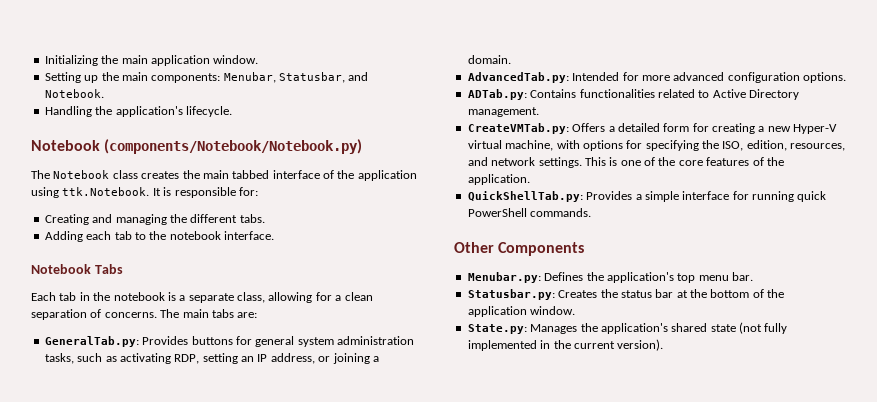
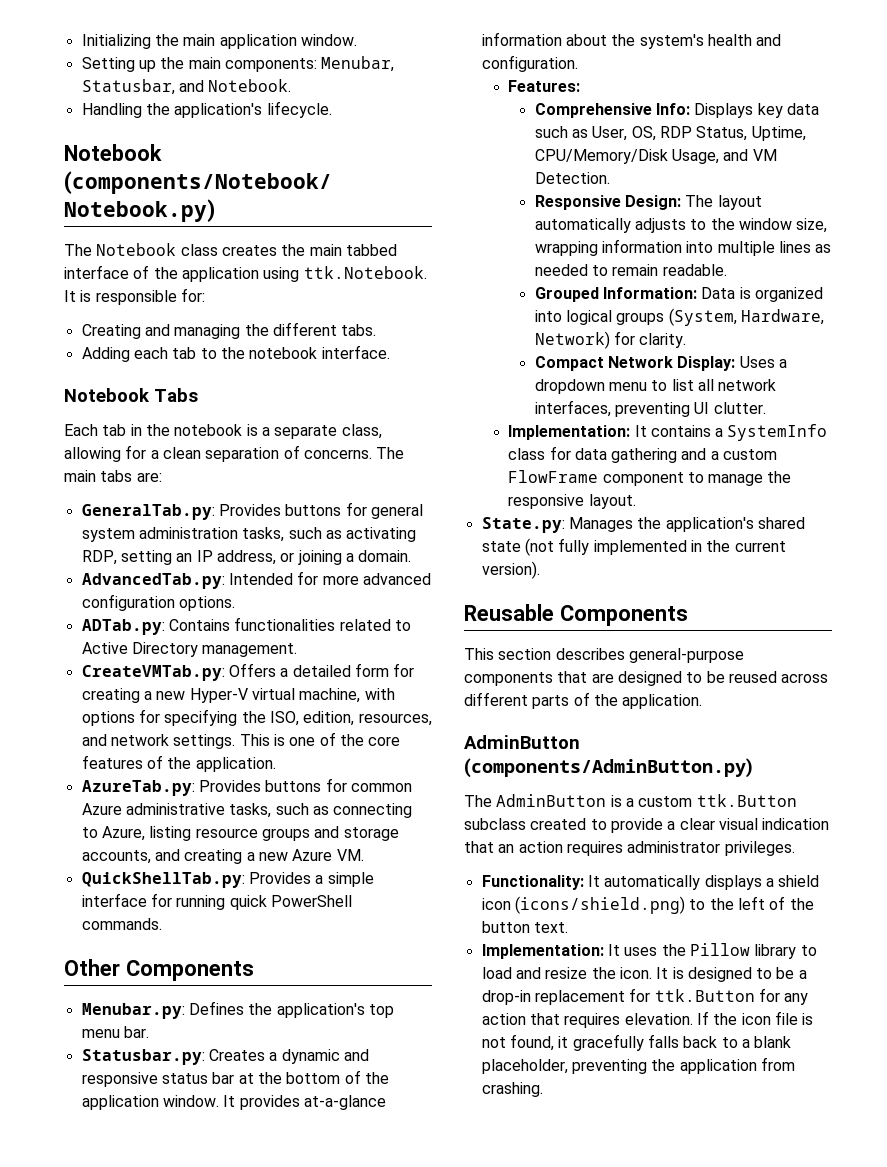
(530, 179) none -> [81,778,412,796] [81,803,413,818] [81,826,399,841] [81,849,364,864] // AzureTab.py: Provides buttons for common Azure administrative tasks, such as connecting to Azure, listing resource groups and storage accounts, and creating a new Azure VM.
[600,289,618,298] the -> [269,1049,369,1064] [81,1072,158,1087] a dynamic and responsive
(576, 310) none -> [223,1095,386,1110] [481,32,782,49] [481,55,578,72] [508,80,581,92] [534,103,820,118] [534,126,806,141] [534,149,777,164] [534,172,610,184] [534,195,762,210] [534,218,828,233] [534,239,832,256] [534,264,727,276] [534,287,824,302] [534,308,825,326] [534,331,687,349] [534,356,788,371] [534,379,777,394] [534,400,766,417] [508,424,828,441] [508,446,778,463] [508,470,792,486] [508,494,636,509] It provides at-a-glance information about the system's health and configuration. // Features: // Comprehensive Info: Displays key data such as User, OS, RDP Status, Uptime, CPU/Memory/Disk Usage, and VM Detection. // Responsive Design: The layout automatically adjusts to the window size, wrapping information into multiple lines as needed to remain readable. // Grouped Information: Data is organized into logical groups (System, Hardware, Network) for clarity. // Compact Network Display: Uses a dropdown menu to list all network interfaces, preventing UI clutter. // Implementation: It contains a SystemInfo class for data gathering and a custom FlowFrame component to manage the responsive layout.
(664, 345) none -> [464,604,688,626] [464,648,744,663] [464,671,829,686] [464,692,703,709] [464,735,580,749] [464,758,753,778] [464,794,797,807] [464,818,830,833] [464,841,795,856] [481,875,820,890] [481,896,814,914] [481,921,568,933] [481,943,817,959] [481,967,807,982] [481,988,809,1005] [481,1011,814,1028] [481,1034,792,1051] [481,1057,795,1074] [481,1082,543,1097] // Reusable Components // This section describes general-purpose components that are designed to be reused across different parts of the application. // AdminButton (components/AdminButton.py) // The AdminButton is a custom ttk.Button subclass created to provide a clear visual indication that an action requires administrator privileges. // Functionality: It automatically displays a shield icon (icons/shield.png) to the left of the button text. // Implementation: It uses the Pillow library to load and resize the icon. It is designed to be a drop-in replacement for ttk.Button for any action that requires elevation. If the icon file is not found, it gracefully falls back to a blank placeholder, preventing the application from crashing.

